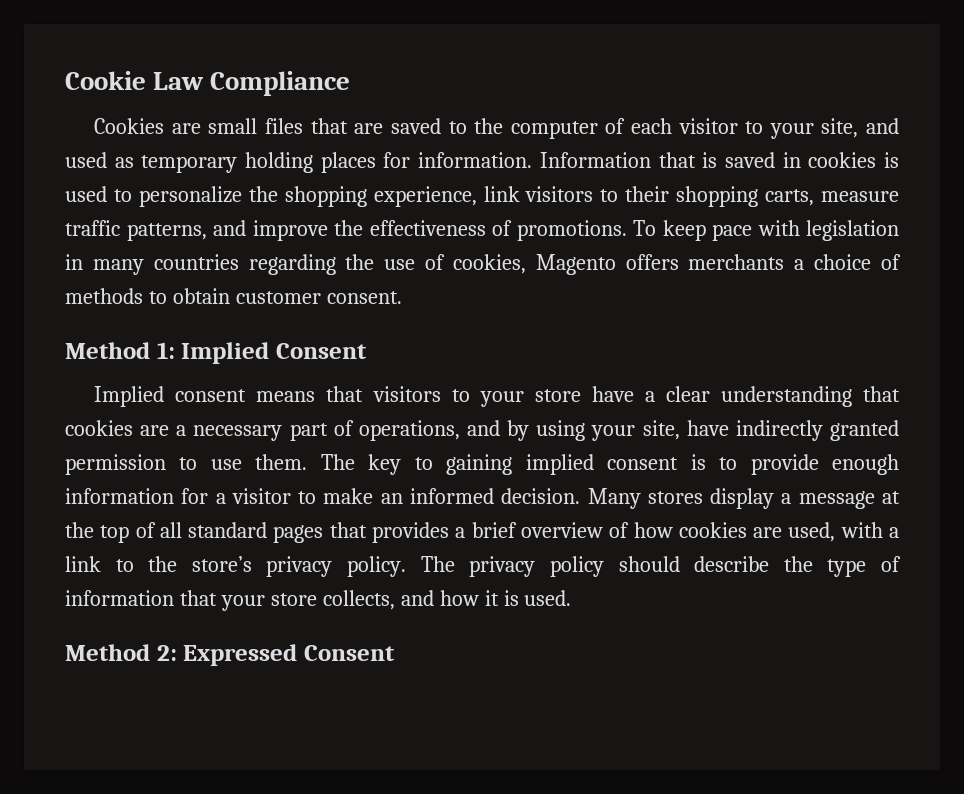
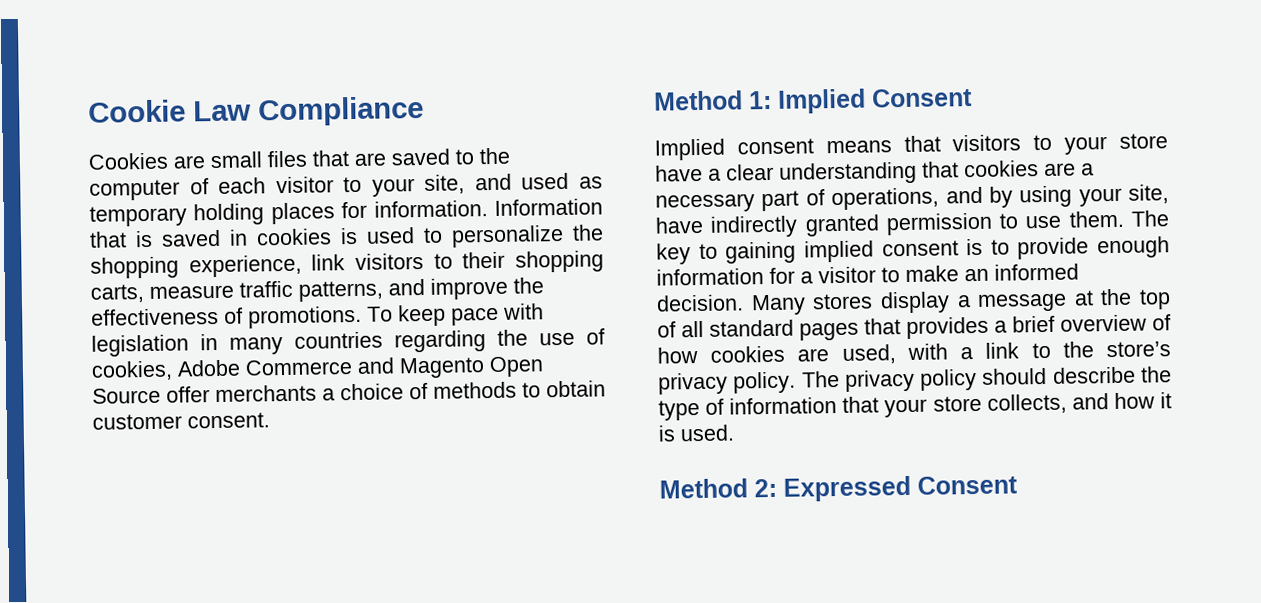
[535,254,679,275] Magento offers -> [177,356,544,379] [92,386,210,404] Adobe Commerce and Magento Open Source offer

